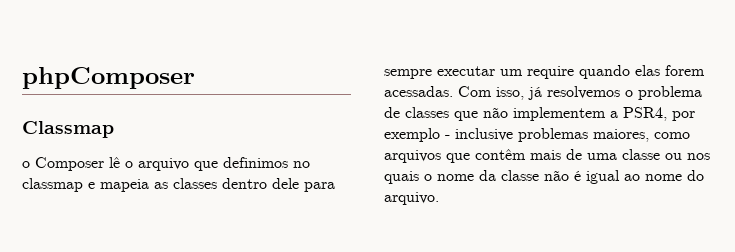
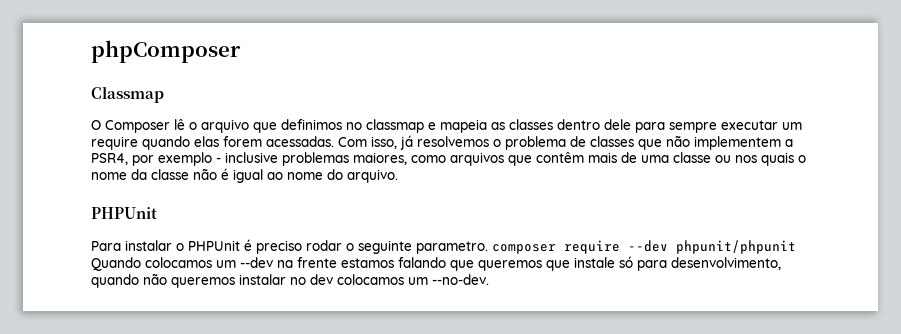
[22,161,30,168] o -> [91,120,101,130] O
(439, 198) none -> [91,207,157,219] [91,239,796,254] [91,256,781,271] [91,273,489,288] // PHPUnit // Para instalar o PHPUnit é preciso rodar o seguinte parametro. composer require --dev phpunit/phpunit Quando colocamos um --dev na frente estamos falando que queremos que instale só para desenvolvimento, quando não queremos instalar no dev colocamos um --no-dev.

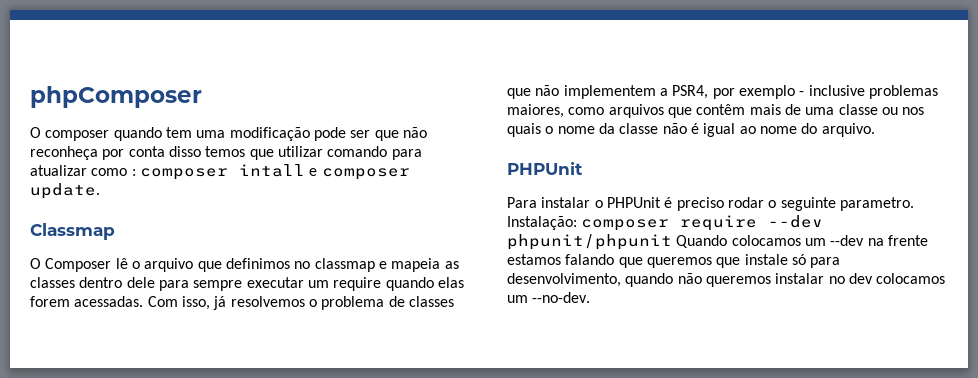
(241, 51) none -> [30,127,427,141] [30,146,422,160] [30,164,410,180] [30,183,100,199] // O composer quando tem uma modificação pode ser que não reconheça por conta disso temos que utilizar comando para atualizar como : composer intall e composer update.
(488, 247) none -> [507,216,577,230] Instalação:

